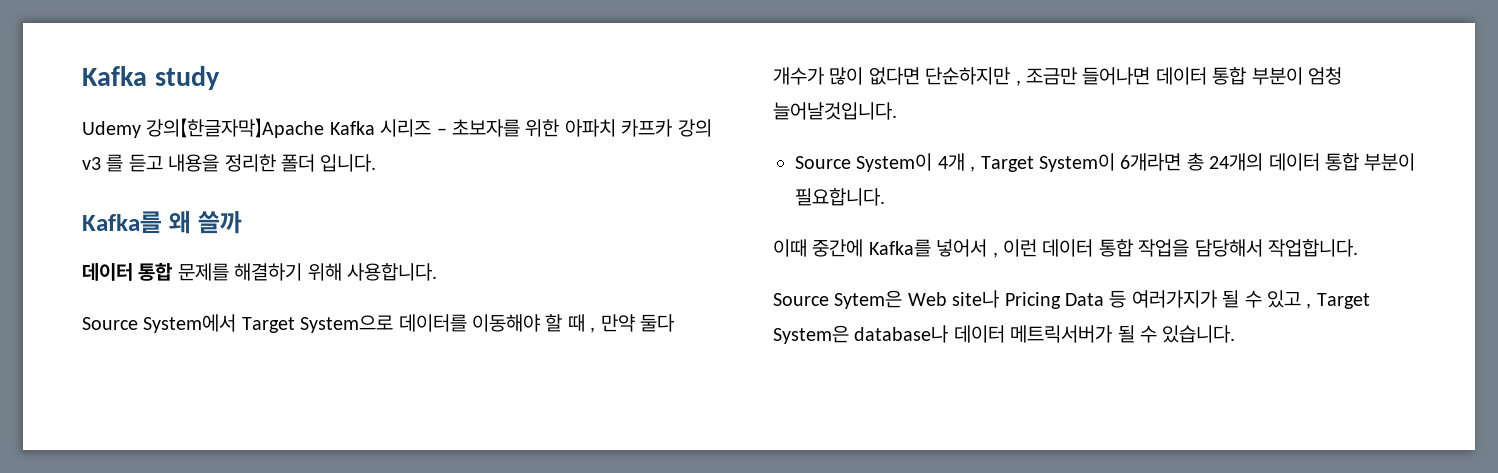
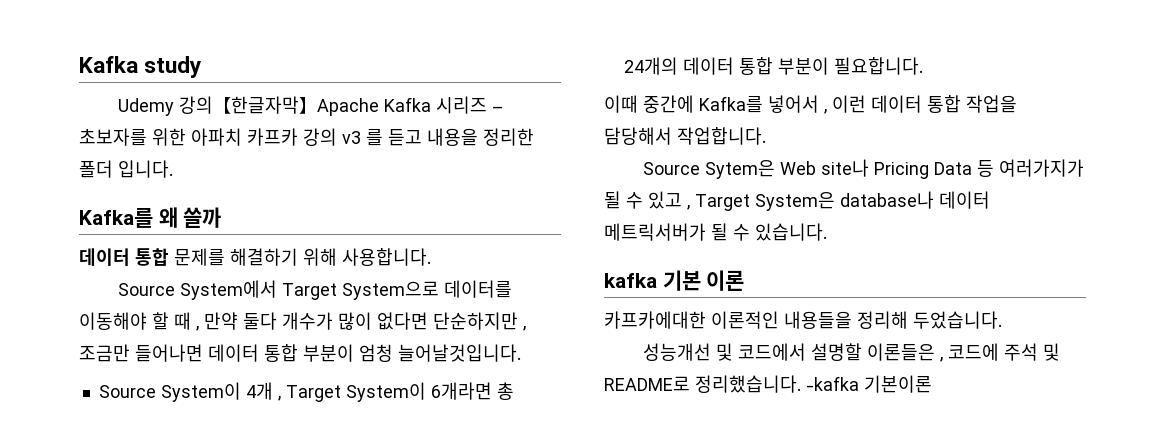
(1236, 334) none -> [604,270,745,291] [604,311,1002,329] [643,343,1061,362] [604,375,932,393] // kafka 기본 이론 // 카프카에대한 이론적인 내용들을 정리해 두었습니다. // 성능개선 및 코드에서 설명할 이론들은 , 코드에 주석 및 README로 정리했습니다. -kafka 기본이론

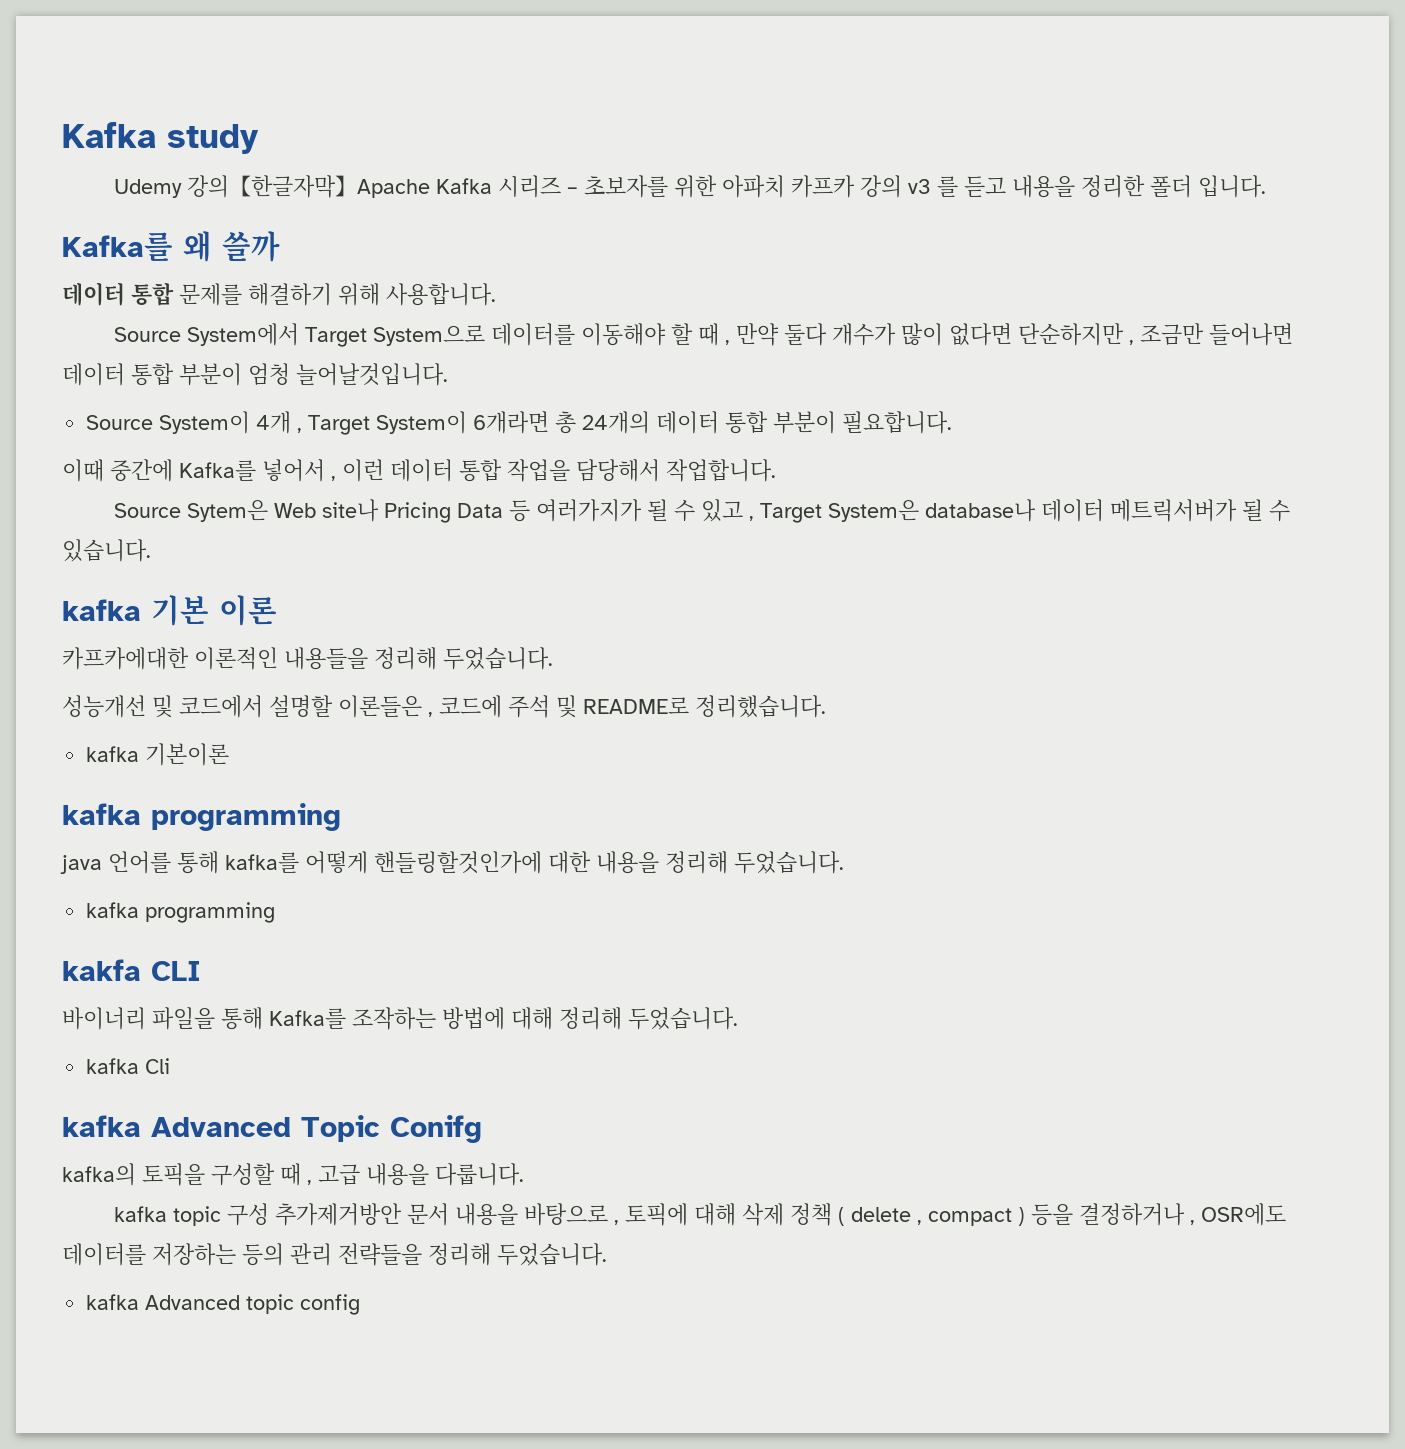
[806,376,859,391] -kafka -> [86,746,140,762] // kafka
(932, 384) none -> [62,803,341,831] [60,851,844,874] [86,902,276,923] [62,959,201,981] [62,1007,738,1030] [86,1058,171,1074] [62,1115,482,1143] [62,1163,524,1186] [114,1203,1287,1226] [62,1243,607,1266] [86,1294,361,1315] // kafka programming // java 언어를 통해 kafka를 어떻게 핸들링할것인가에 대한 내용을 정리해 두었습니다. // kafka programming // kakfa CLI // 바이너리 파일을 통해 Kafka를 조작하는 방법에 대해 정리해 두었습니다. // kafka Cli // kafka Advanced Topic Conifg // kafka의 토픽을 구성할 때 , 고급 내용을 다룹니다. // kafka topic 구성 추가제거방안 문서 내용을 바탕으로 , 토픽에 대해 삭제 정책 ( delete , compact ) 등을 결정하거나 , OSR에도 데이터를 저장하는 등의 관리 전략들을 정리해 두었습니다. // kafka Advanced topic config

